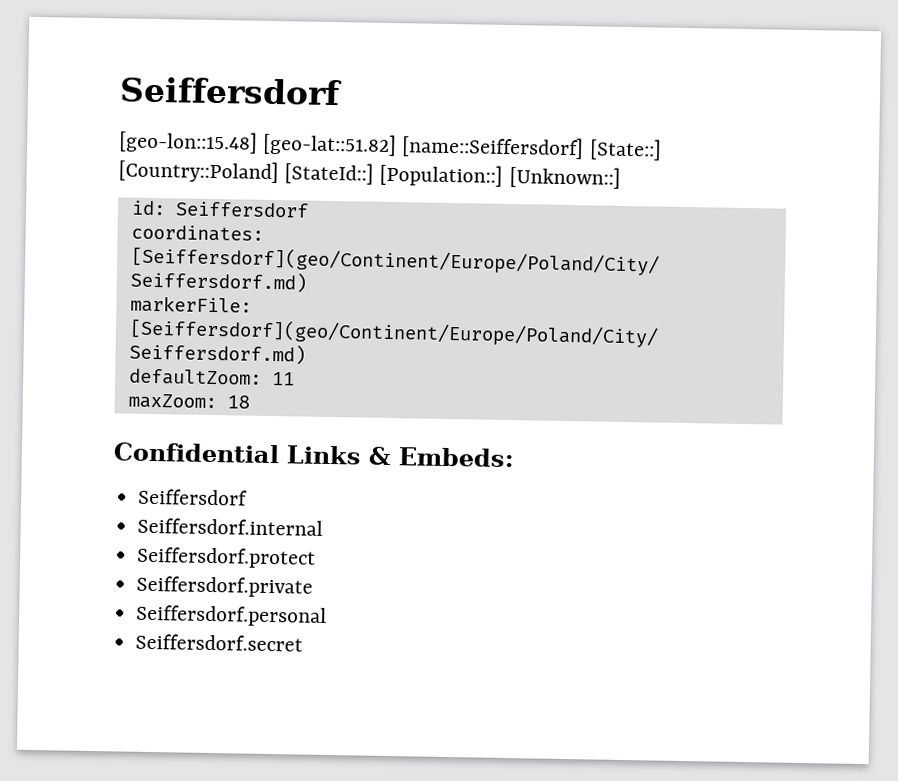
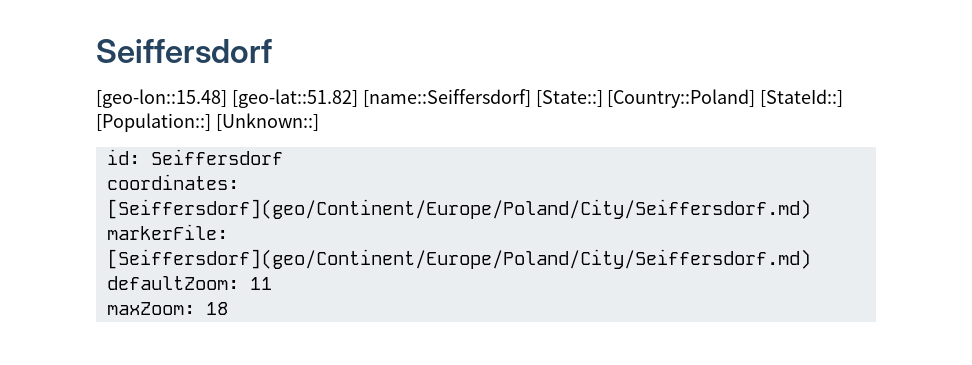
[113,442,515,468] [138,488,249,506] [137,517,324,536] [136,546,317,569] [136,575,314,598] [136,604,328,627] [135,633,304,652] // Confidential Links & Embeds: // Seiffersdorf // Seiffersdorf.internal // Seiffersdorf.protect // Seiffersdorf.private // Seiffersdorf.personal // Seiffersdorf.secret -> (228, 308) none

